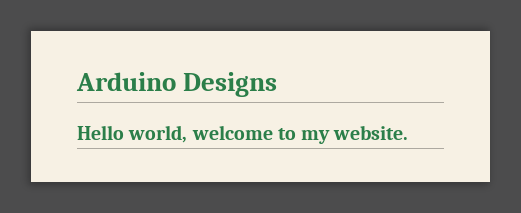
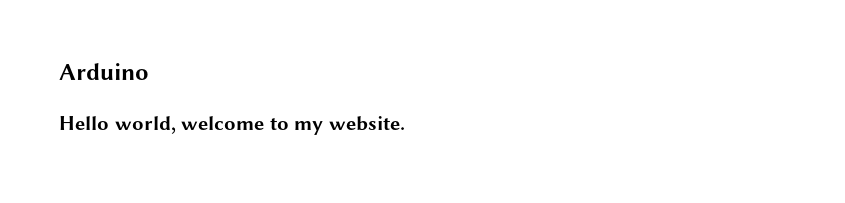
[183,72,278,97] Designs -> (149, 71) none

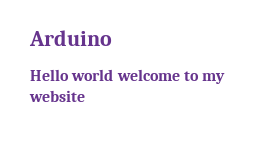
[114,116,176,134] world, -> [71,69,114,81] world
[328,116,405,131] website. -> [29,90,85,102] website

